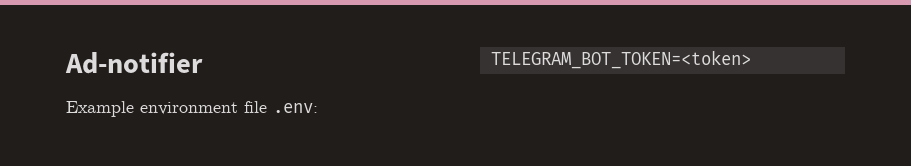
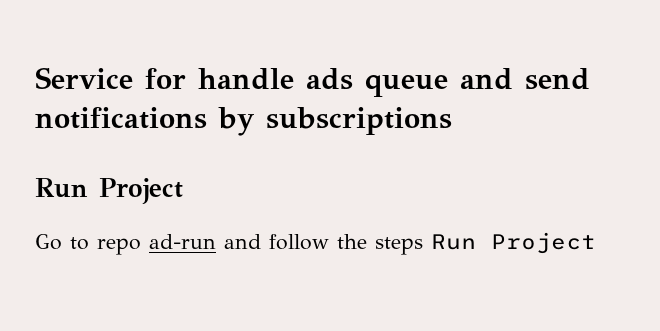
[65,52,203,74] [66,101,318,117] [490,50,751,69] Ad-notifier // Example environment file .env: // TELEGRAM_BOT_TOKEN=<token> -> [35,67,590,97] [35,107,452,136] [35,178,183,204] [35,232,596,255] Service for handle ads queue and send notifications by subscriptions // Run Project // Go to repo ad-run and follow the steps Run Project

